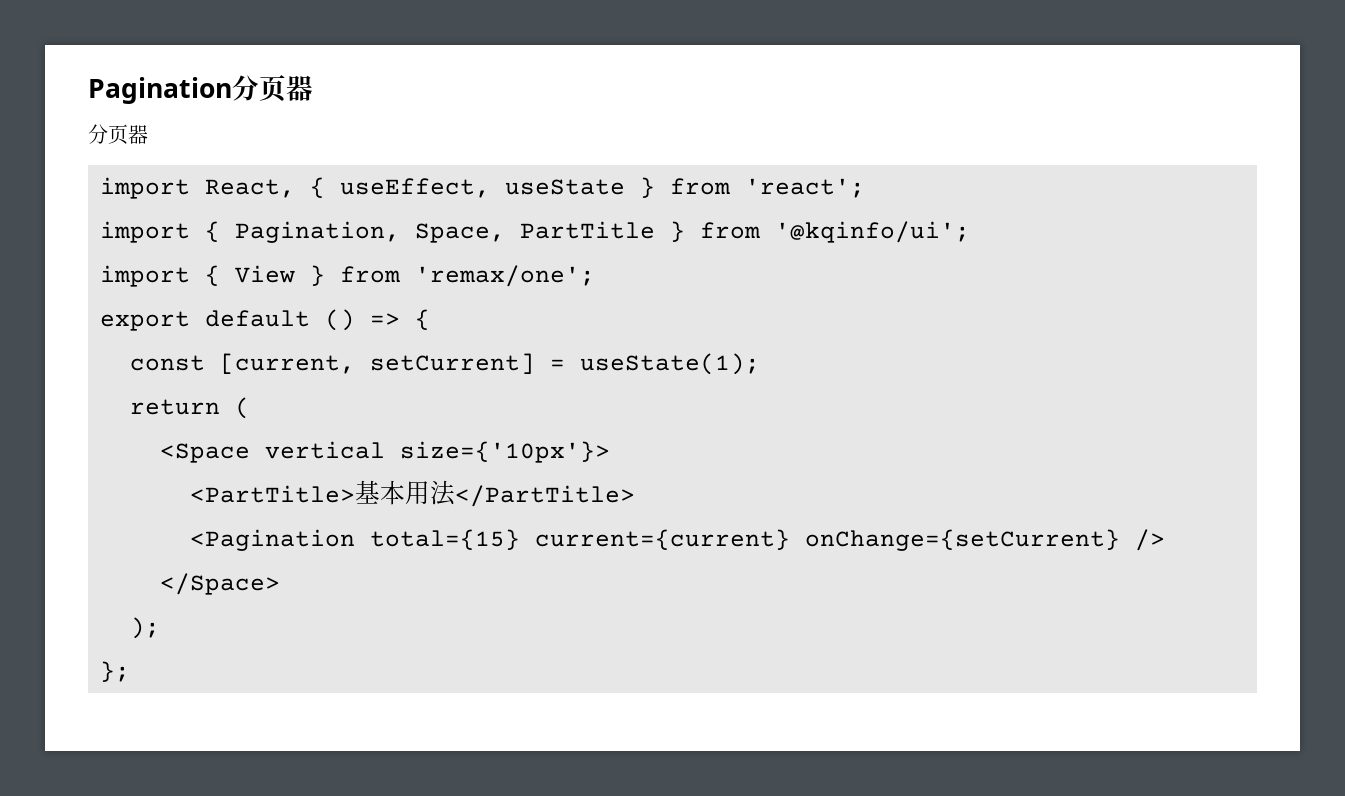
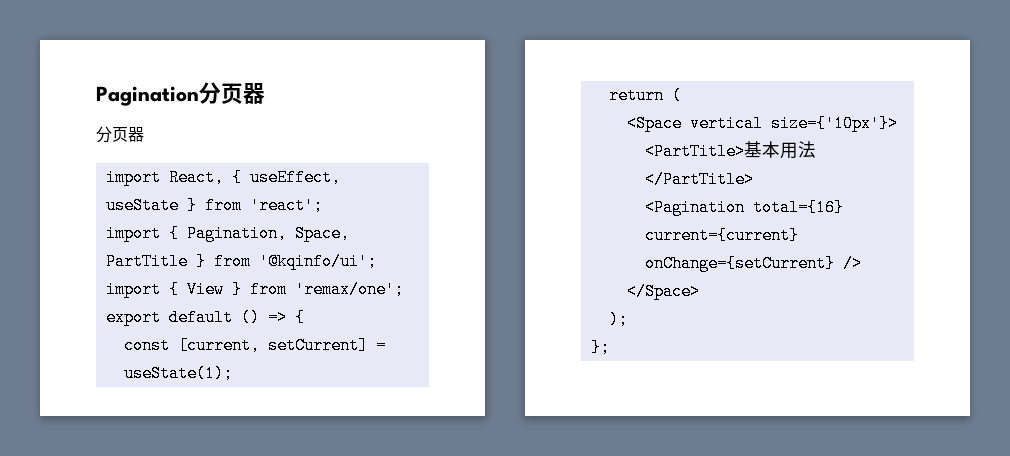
[370,529,520,550] total={15} -> [752,199,844,216] total={16}

